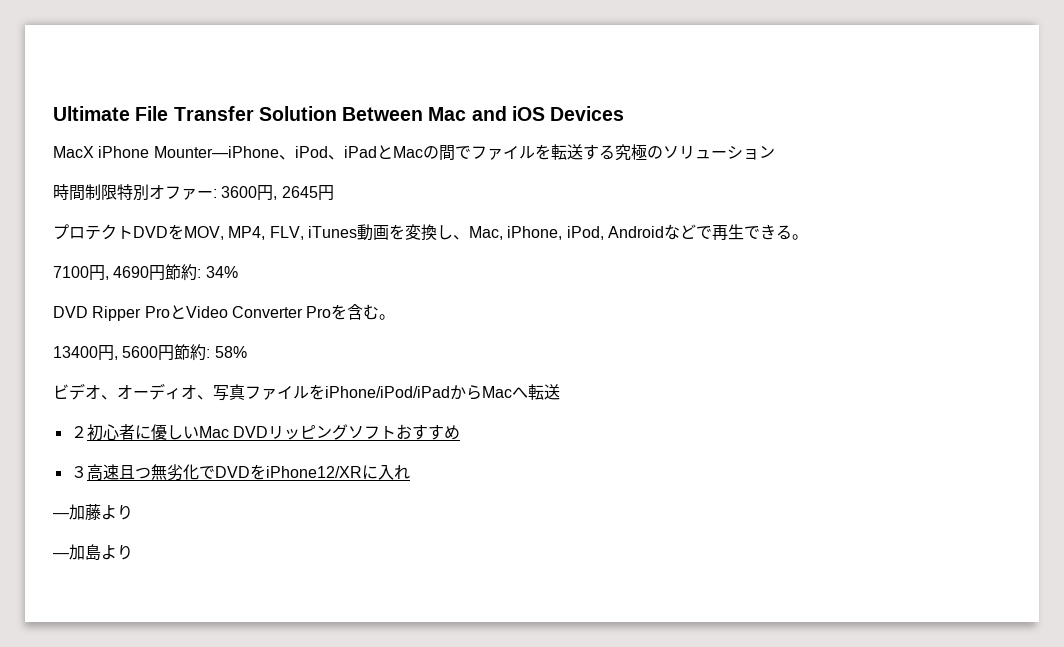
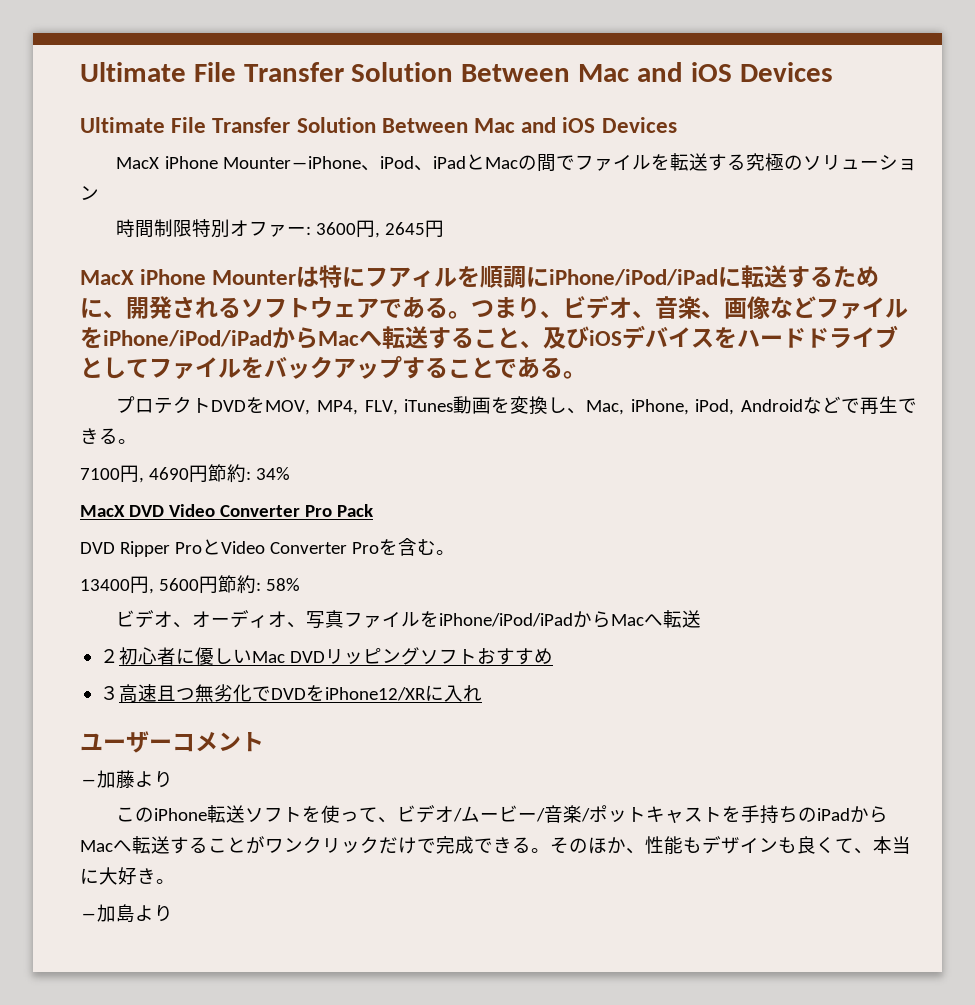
[53,106,625,121] Ultimate File Transfer Solution Between Mac and iOS Devices -> [80,62,833,82] [80,117,677,133] Ultimate File Transfer Solution Between Mac and iOS Devices // Ultimate File Transfer Solution Between Mac and iOS Devices
(334, 193) none -> [80,265,880,288] [80,295,908,319] [80,325,898,349] [80,356,586,379] // MacX iPhone Mounterは特にフアィルを順調にiPhone/iPod/iPadに転送するために、開発されるソフトウェアである。つまり、ビデオ、音楽、画像などファイルをiPhone/iPod/iPadからMacへ転送すること、及びiOSデバイスをハードドライブとしてファイルをバックアップすることである。
(238, 272) none -> [80,504,373,517] // MacX DVD Video Converter Pro Pack
(410, 472) none -> [80,731,264,753] // ユーザーコメント
(133, 512) none -> [116,805,889,824] [80,836,911,855] [80,867,175,885] // このiPhone転送ソフトを使って、ビデオ/ムービー/音楽/ポットキャストを手持ちのiPadからMacへ転送することがワンクリックだけで完成できる。そのほか、性能もデザインも良くて、本当に大好き。

